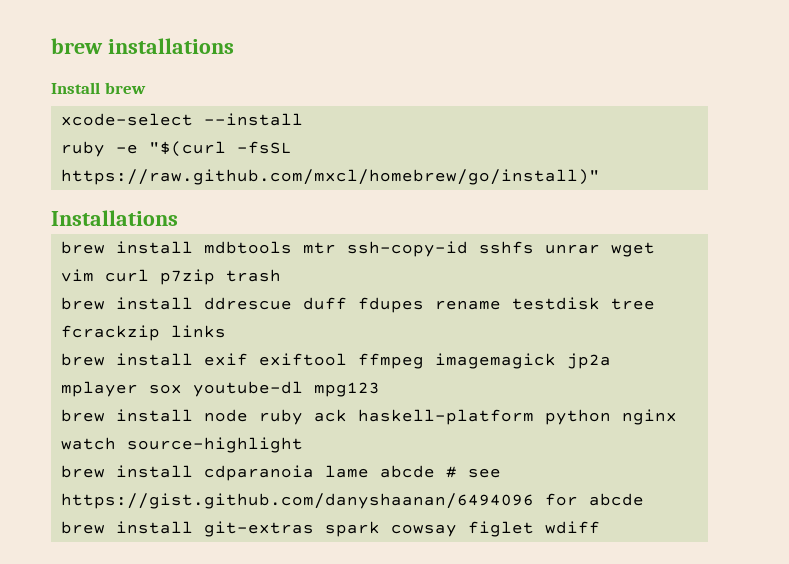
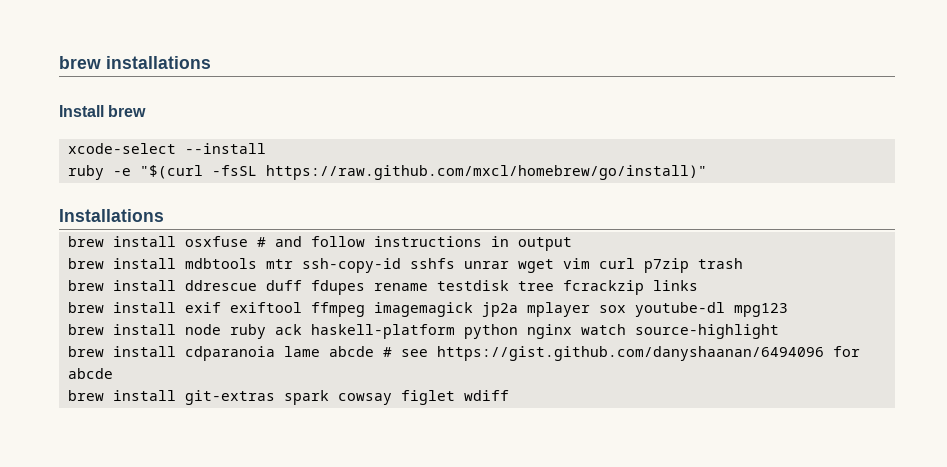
(178, 218) none -> [68,236,572,251] // brew install osxfuse # and follow instructions in output

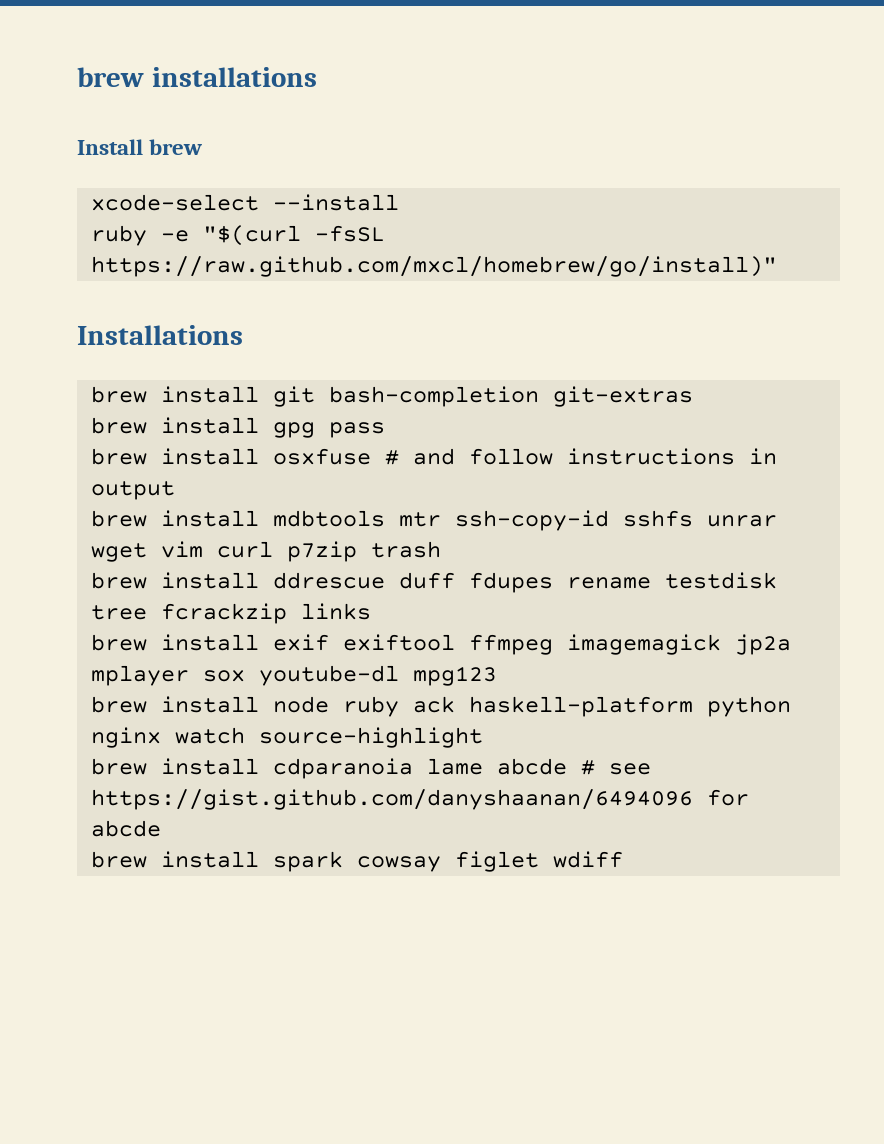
(164, 215) none -> [91,386,694,407] [91,417,386,438] // brew install git bash-completion git-extras // brew install gpg pass
[185,390,275,405] git-extras -> (260, 859) none

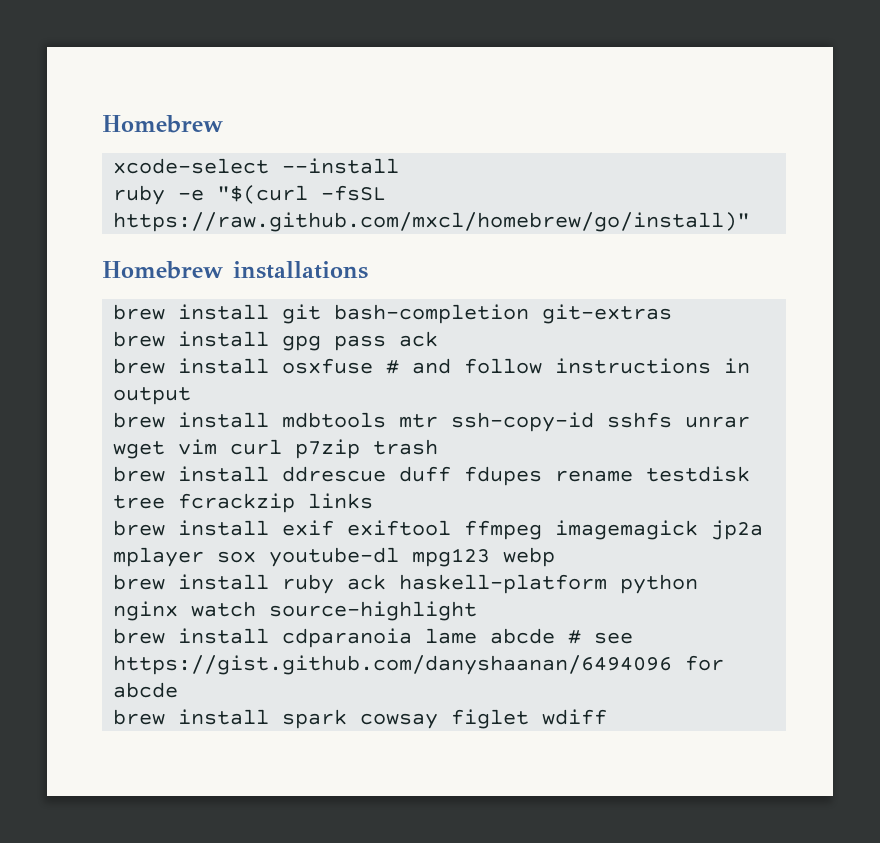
[77,67,317,87] [77,139,203,155] brew installations // Install brew -> [102,115,223,133] Homebrew
[77,325,243,345] Installations -> [102,261,368,279] Homebrew installations
(386, 430) none -> [399,331,439,347] ack
[91,696,330,713] // brew install node -> [503,547,556,567] [113,574,270,590] webp // brew install

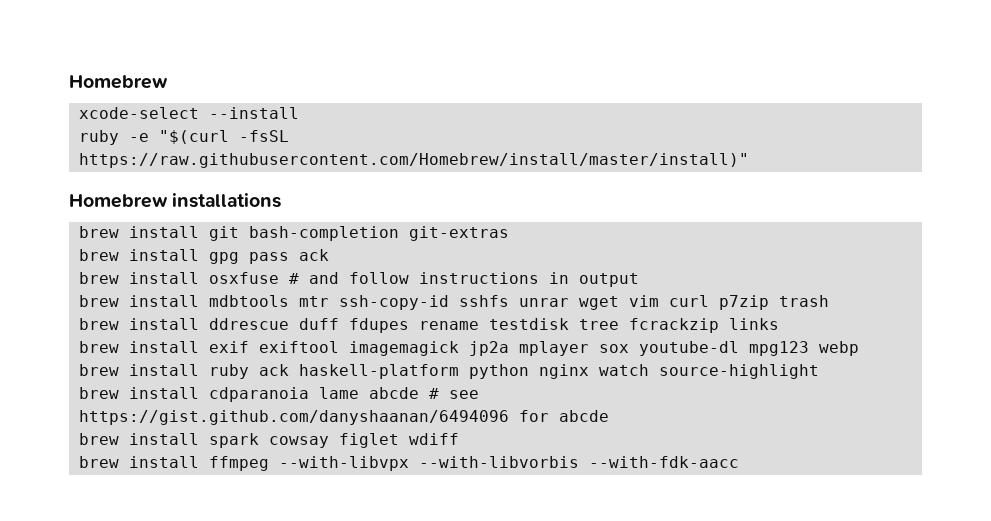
[113,212,751,232] https://raw.github.com/mxcl/homebrew/go/install)" -> [79,153,750,168] https://raw.githubusercontent.com/Homebrew/install/master/install)"
[464,520,543,540] ffmpeg -> (340, 347) none
(608, 717) none -> [79,456,740,471] // brew install ffmpeg --with-libvpx --with-libvorbis --with-fdk-aacc

